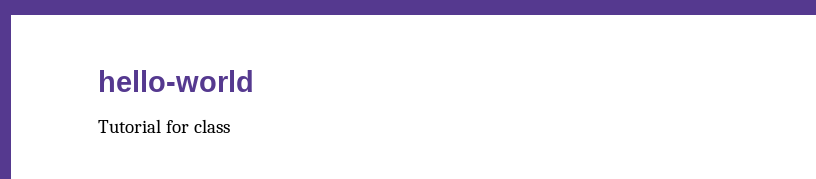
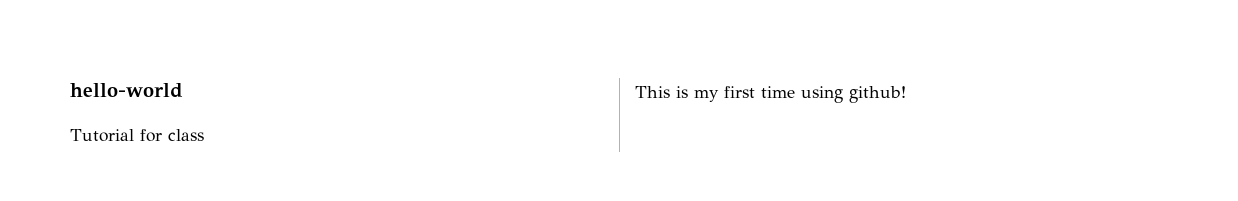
(231, 126) none -> [635,86,906,103] // This is my first time using github!

